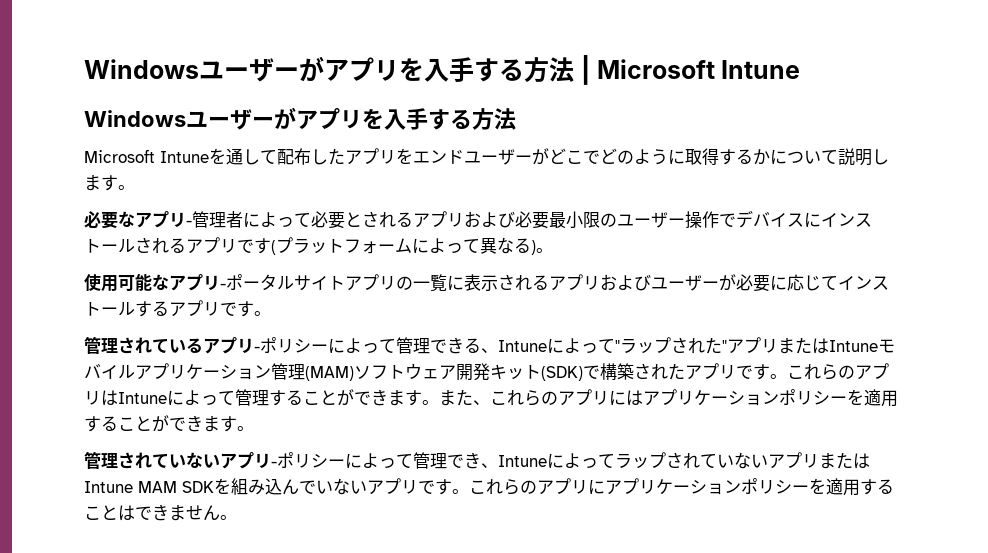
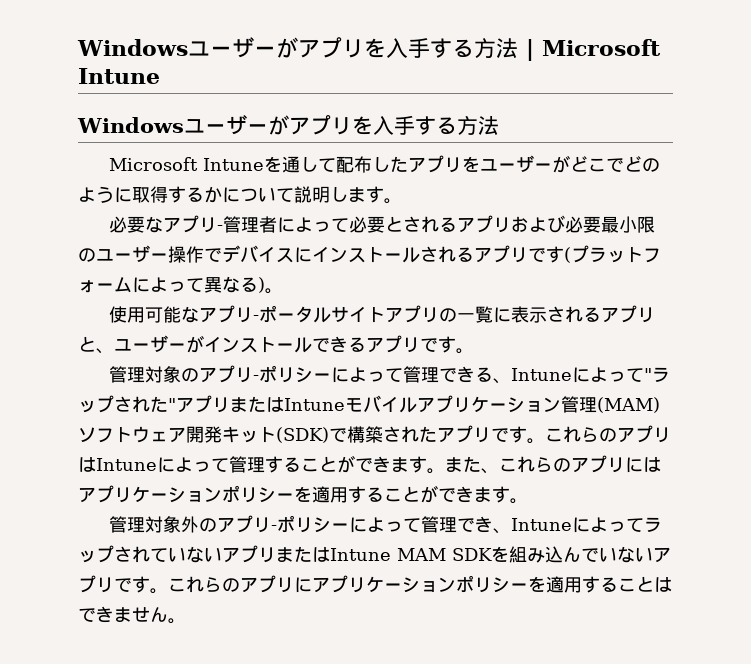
[413,150,464,164] エンド -> (481, 164) none
[600,274,889,292] [84,301,152,317] およびユーザーが必要に応じてインストールす -> [78,335,348,354] と、ユーザーがインストールでき
[118,337,203,354] されている -> [145,366,200,383] 対象の
[118,452,220,469] されていない -> [145,516,218,533] 対象外の

